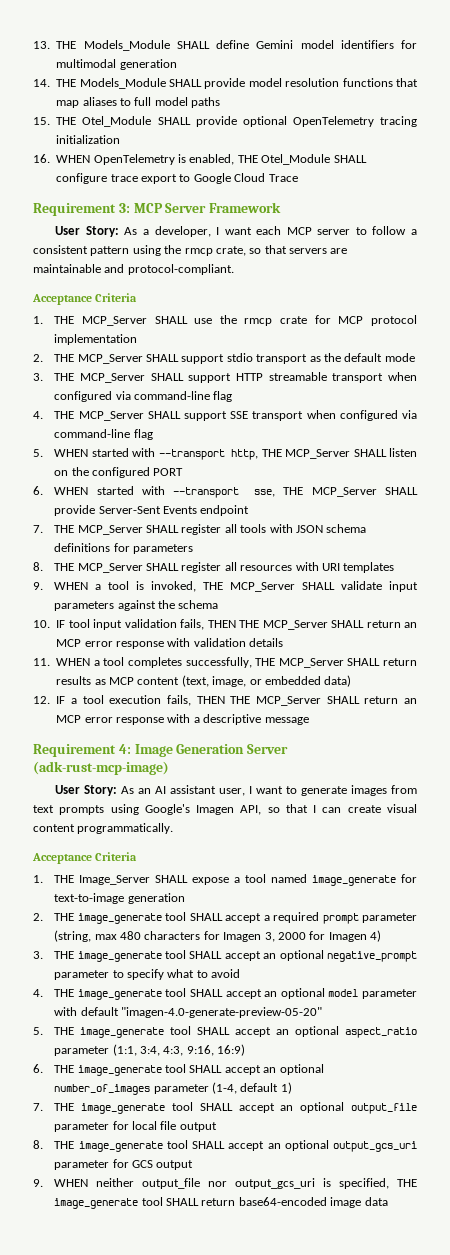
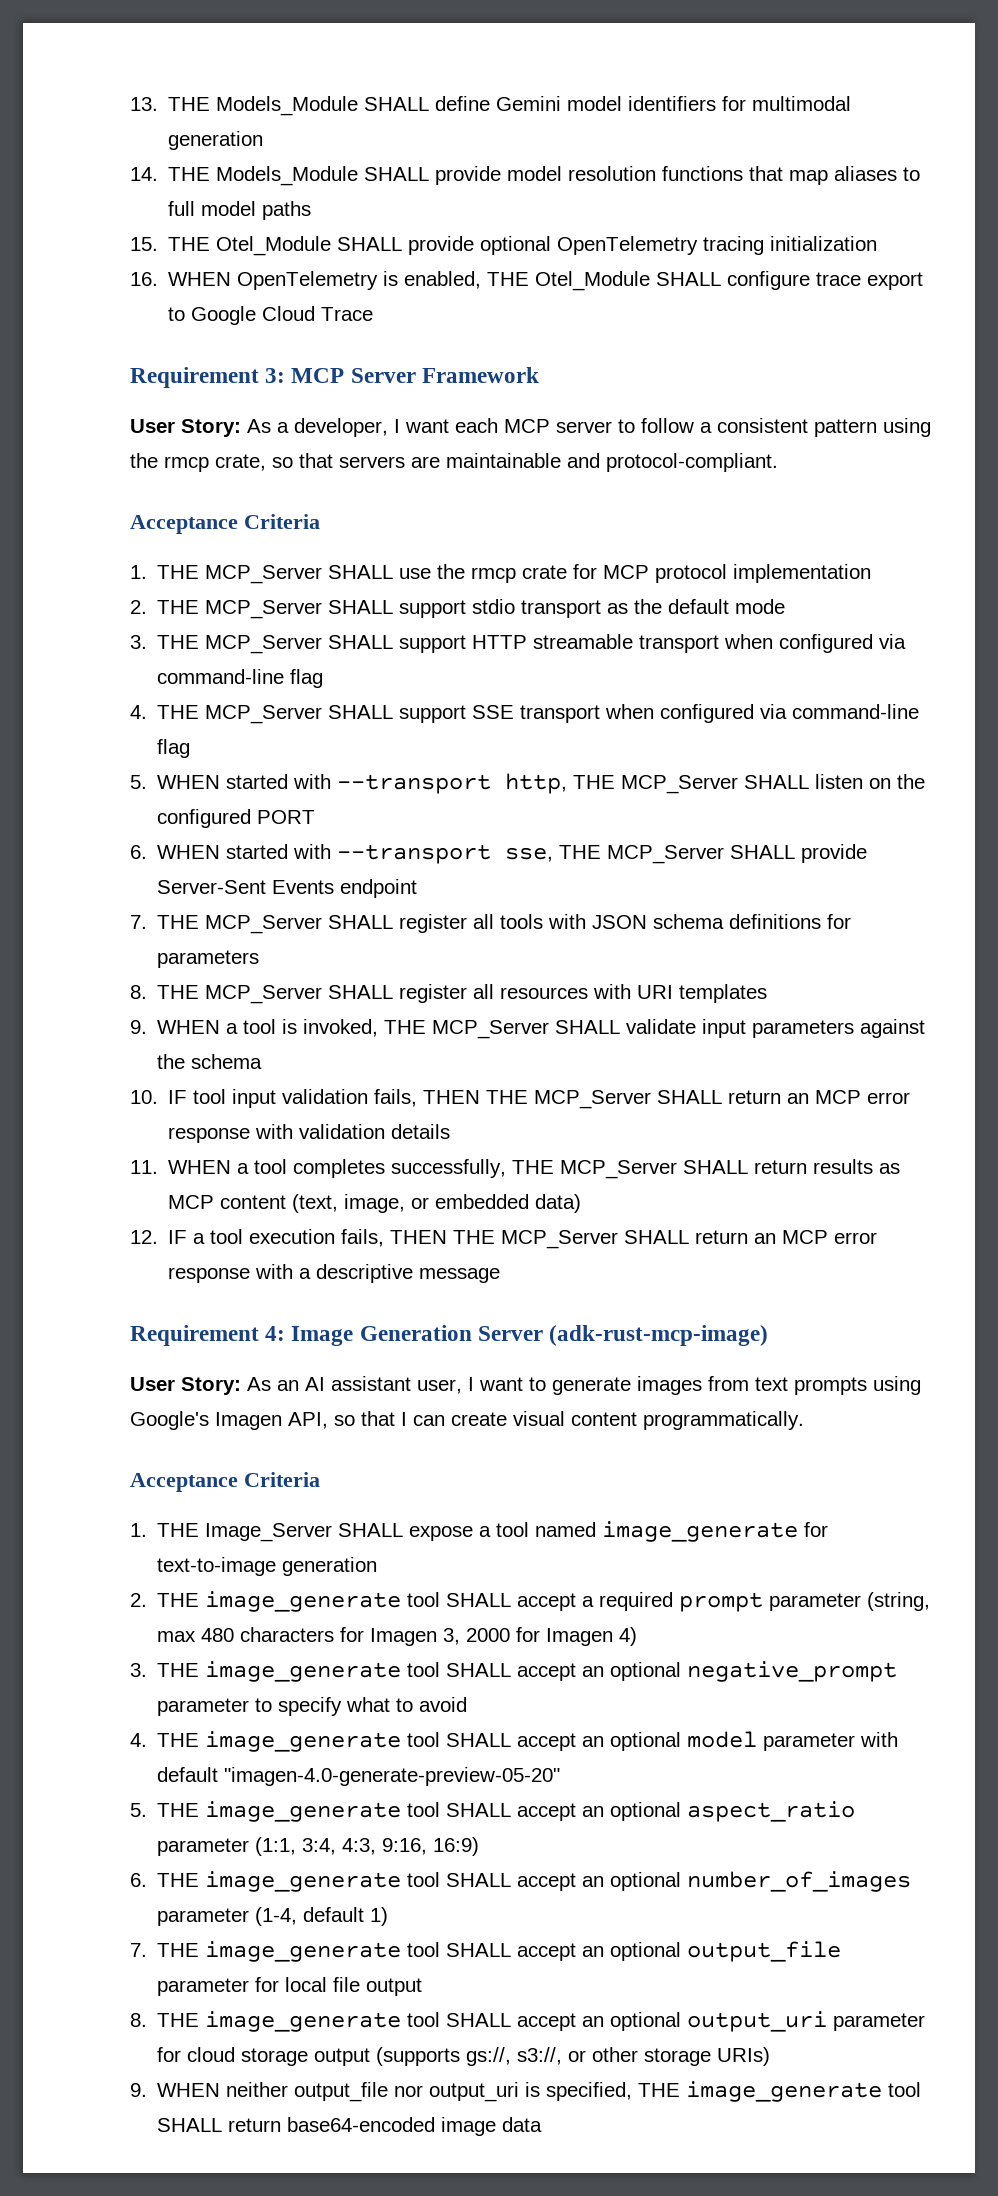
[333,1141,417,1152] [54,1159,194,1170] output_gcs_uri parameter for GCS output -> [687,2011,926,2032] [157,2047,771,2066] output_uri parameter for cloud storage output (supports gs://, s3://, or other storage URIs)
[235,1178,316,1189] output_gcs_uri -> [429,2082,520,2102] output_uri

